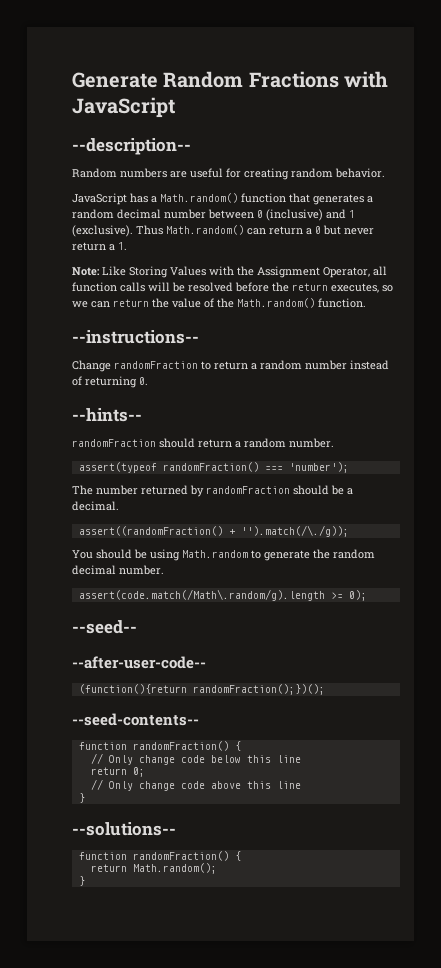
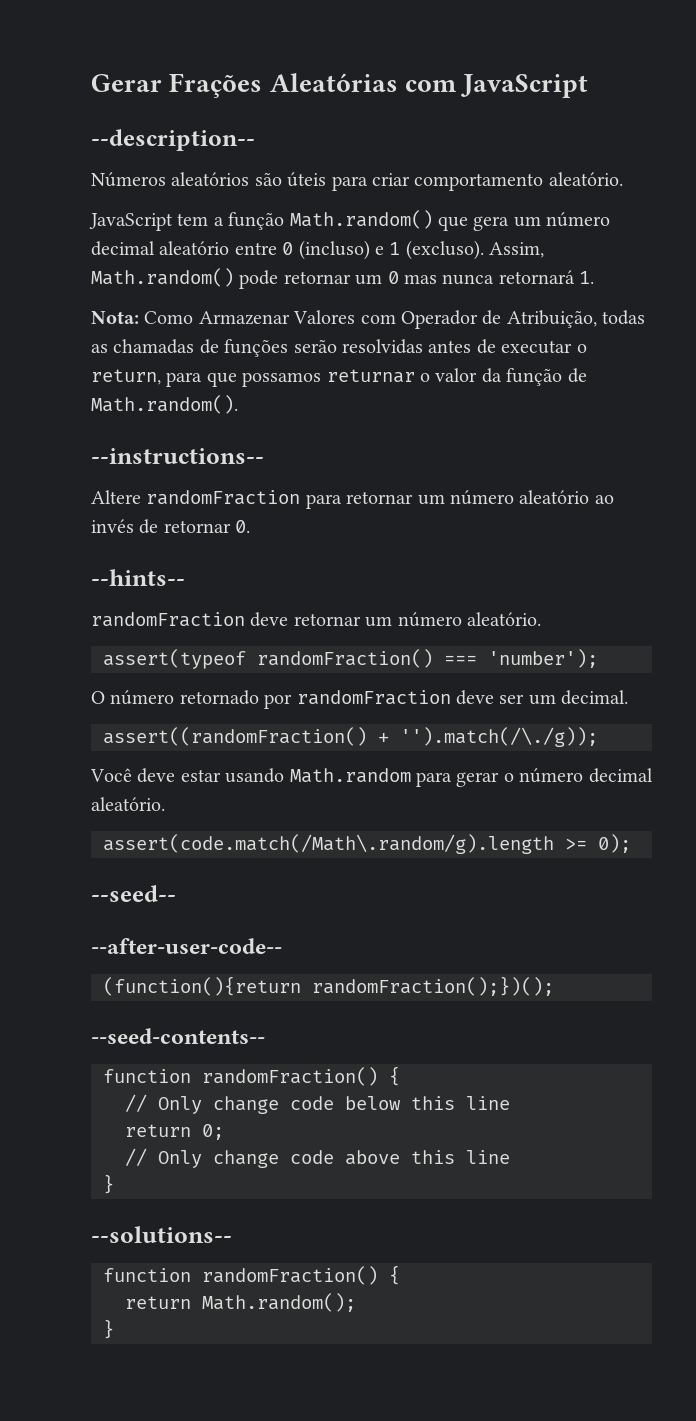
[72,71,389,88] [72,97,175,118] [72,138,191,155] [72,168,385,180] [72,193,373,205] [72,209,355,221] [72,225,374,237] [72,242,127,251] [72,266,387,278] [72,282,393,293] [72,298,366,308] [72,330,199,344] [72,360,389,372] [72,376,148,388] [72,408,142,422] [72,438,334,448] [78,462,349,473] [72,485,353,497] [72,501,119,511] [78,525,349,537] [72,549,375,561] [72,565,164,575] Generate Random Fractions with JavaScript // --description-- // Random numbers are useful for creating random behavior. // JavaScript has a Math.random() function that generates a random decimal number between 0 (inclusive) and 1 (exclusive). Thus Math.random() can return a 0 but never return a 1. // Note: Like Storing Values with the Assignment Operator, all function calls will be resolved before the return executes, so we can return the value of the Math.random() function. // --instructions-- // Change randomFraction to return a random number instead of returning 0. // --hints-- // randomFraction should return a random number. // assert(typeof randomFraction() === 'number'); // The number returned by randomFraction should be a decimal. // assert((randomFraction() + '').match(/\./g)); // You should be using Math.random to generate the random decimal number. -> [91,73,589,98] [91,129,255,151] [91,172,623,191] [89,210,611,231] [91,240,545,260] [91,268,595,289] [91,310,646,329] [91,339,587,357] [91,368,587,387] [91,395,238,414] [91,448,264,464] [91,490,614,509] [91,519,251,534] [91,569,185,586] [91,612,541,627] [103,649,598,669] [91,690,629,709] [103,727,598,747] [90,768,653,787] [91,797,165,811] Gerar Frações Aleatórias com JavaScript // --description-- // Números aleatórios são úteis para criar comportamento aleatório. // JavaScript tem a função Math.random() que gera um número decimal aleatório entre 0 (incluso) e 1 (excluso). Assim, Math.random() pode retornar um 0 mas nunca retornará 1. // Nota: Como Armazenar Valores com Operador de Atribuição, todas as chamadas de funções serão resolvidas antes de executar o return, para que possamos returnar o valor da função de Math.random(). // --instructions-- // Altere randomFraction para retornar um número aleatório ao invés de retornar 0. // --hints-- // randomFraction deve retornar um número aleatório. // assert(typeof randomFraction() === 'number'); // O número retornado por randomFraction deve ser um decimal. // assert((randomFraction() + '').match(/\./g)); // Você deve estar usando Math.random para gerar o número decimal aleatório.

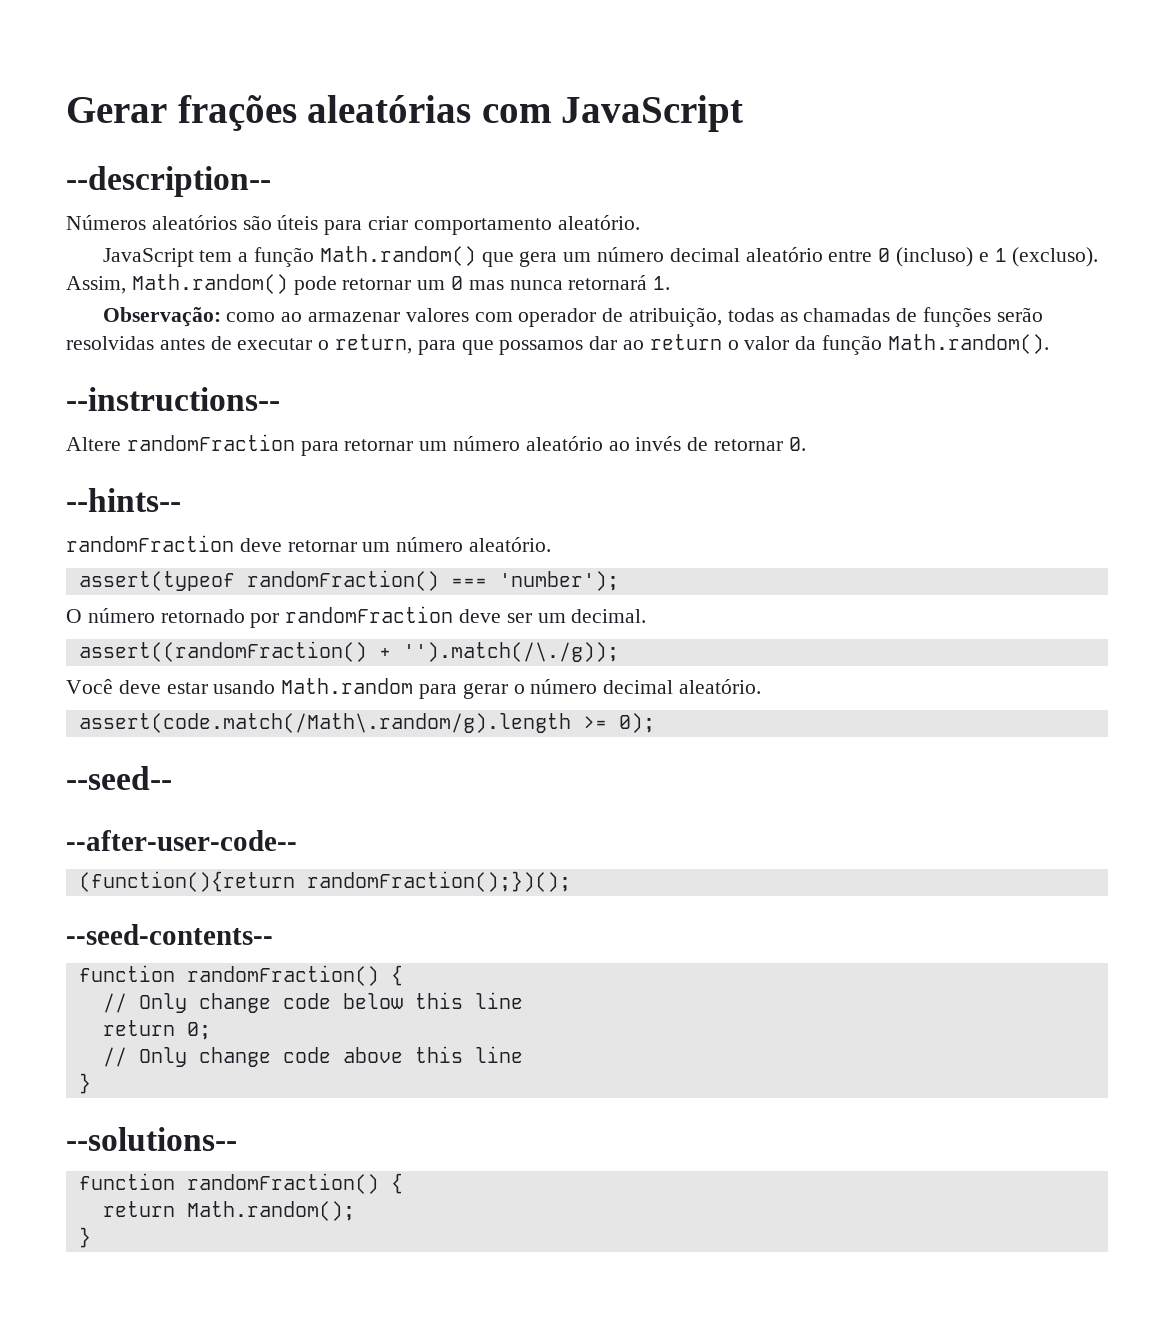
[169,73,398,98] Frações Aleatórias -> [177,95,472,131] frações aleatórias
[91,310,597,329] Nota: Como Armazenar Valores com Operador de Atribuição, -> [102,307,723,327] Observação: como ao armazenar valores com operador de atribuição,
[326,369,415,383] returnar -> [589,334,722,350] dar ao return
[567,368,587,383] de -> (883, 345) none

